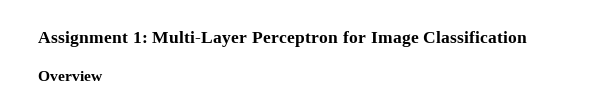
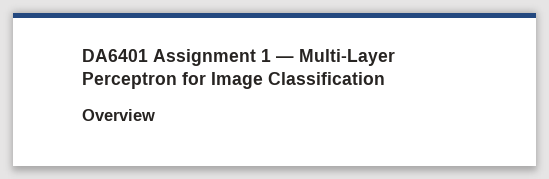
[38,31,148,47] Assignment 1: -> [82,49,294,66] DA6401 Assignment 1 —

